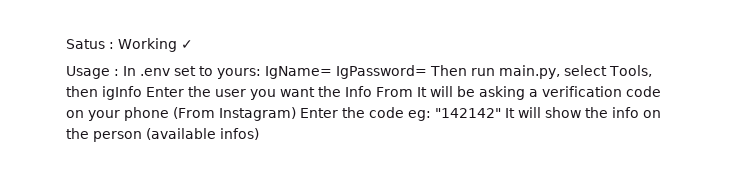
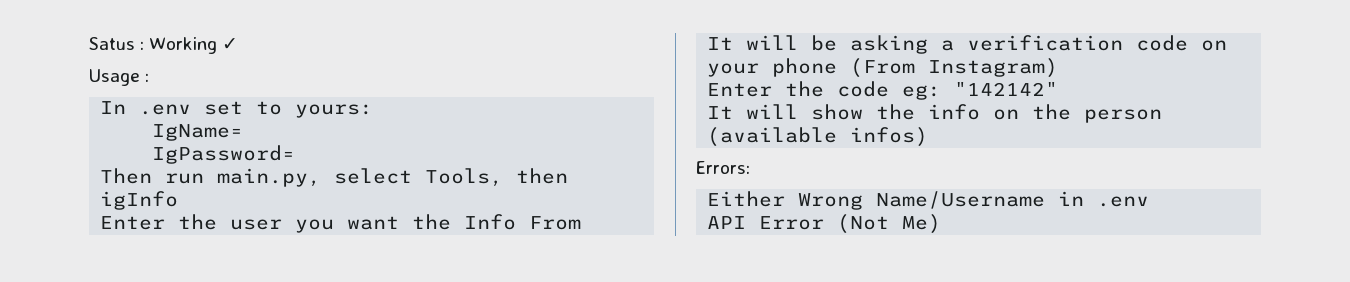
(119, 72) none -> (150, 77) //
(261, 73) none -> (374, 111) //
(332, 72) none -> (244, 132) //
(427, 72) none -> (296, 154) //
(142, 93) none -> (179, 200) //
(413, 92) none -> (582, 223) //
(296, 114) none -> (1059, 68) //
(501, 113) none -> (1059, 89) //
(259, 134) none -> [696,161,750,174] [707,191,1150,210] [707,214,942,234] // Errors: // Either Wrong Name/Username in .env // API Error (Not Me)

